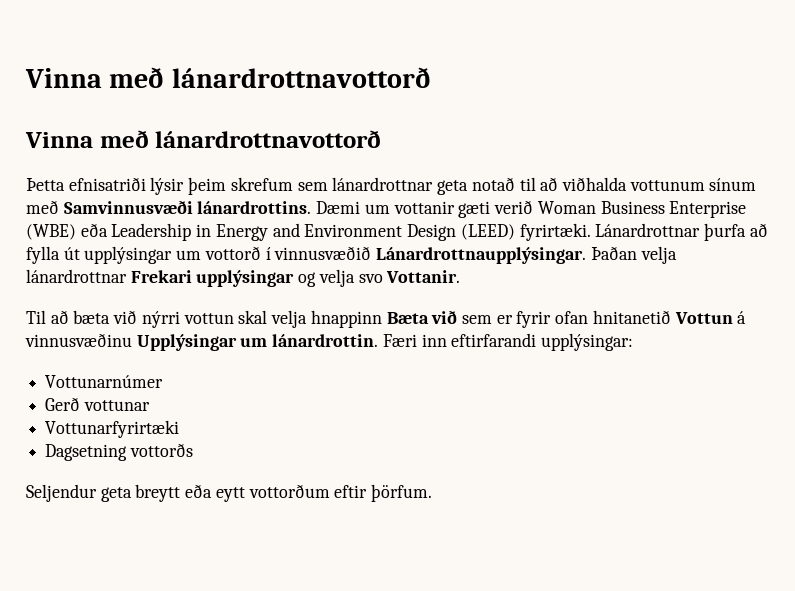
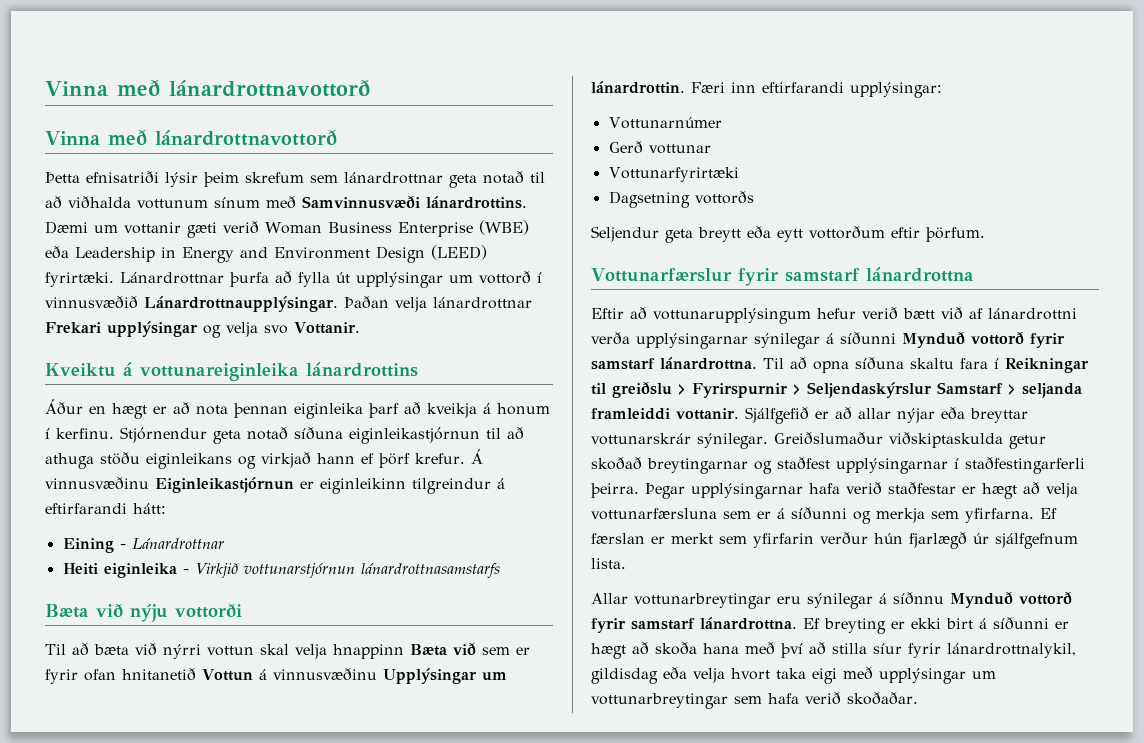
(461, 276) none -> [45,362,418,381] [45,399,550,419] [45,427,524,444] [45,449,483,469] [45,477,505,494] [45,503,166,514] [62,538,224,553] [62,563,500,578] [45,604,242,622] // Kveiktu á vottunareiginleika lánardrottins // Áður en hægt er að nota þennan eiginleika þarf að kveikja á honum í kerfinu. Stjórnendur geta notað síðuna eiginleikastjórnun til að athuga stöðu eiginleikans og virkjað hann ef þörf krefur. Á vinnusvæðinu Eiginleikastjórnun er eiginleikinn tilgreindur á eftirfarandi hátt: // Eining - Lánardrottnar // Heiti eiginleika - Virkjið vottunarstjórnun lánardrottnasamstarfs // Bæta við nýju vottorði
(433, 493) none -> [591,267,974,286] [591,307,1077,324] [591,332,1065,349] [591,357,1089,373] [591,382,1082,398] [591,407,1028,424] [591,432,1046,449] [591,457,1085,474] [591,482,1078,499] [591,507,1057,524] [591,532,1078,549] [591,558,626,569] [591,592,1072,609] [591,617,1069,634] [591,642,1076,659] [591,667,996,684] [591,692,918,709] // Vottunarfærslur fyrir samstarf lánardrottna // Eftir að vottunarupplýsingum hefur verið bætt við af lánardrottni verða upplýsingarnar sýnilegar á síðunni Mynduð vottorð fyrir samstarf lánardrottna. Til að opna síðuna skaltu fara í Reikningar til greiðslu > Fyrirspurnir > Seljendaskýrslur Samstarf > seljanda framleiddi vottanir. Sjálfgefið er að allar nýjar eða breyttar vottunarskrár sýnilegar. Greiðslumaður viðskiptaskulda getur skoðað breytingarnar og staðfest upplýsingarnar í staðfestingarferli þeirra. Þegar upplýsingarnar hafa verið staðfestar er hægt að velja vottunarfærsluna sem er á síðunni og merkja sem yfirfarna. Ef færslan er merkt sem yfirfarin verður hún fjarlægð úr sjálfgefnum lista. // Allar vottunarbreytingar eru sýnilegar á síðnnu Mynduð vottorð fyrir samstarf lánardrottna. Ef breyting er ekki birt á síðunni er hægt að skoða hana með því að stilla síur fyrir lánardrottnalykil, gildisdag eða velja hvort taka eigi með upplýsingar um vottunarbreytingar sem hafa verið skoðaðar.

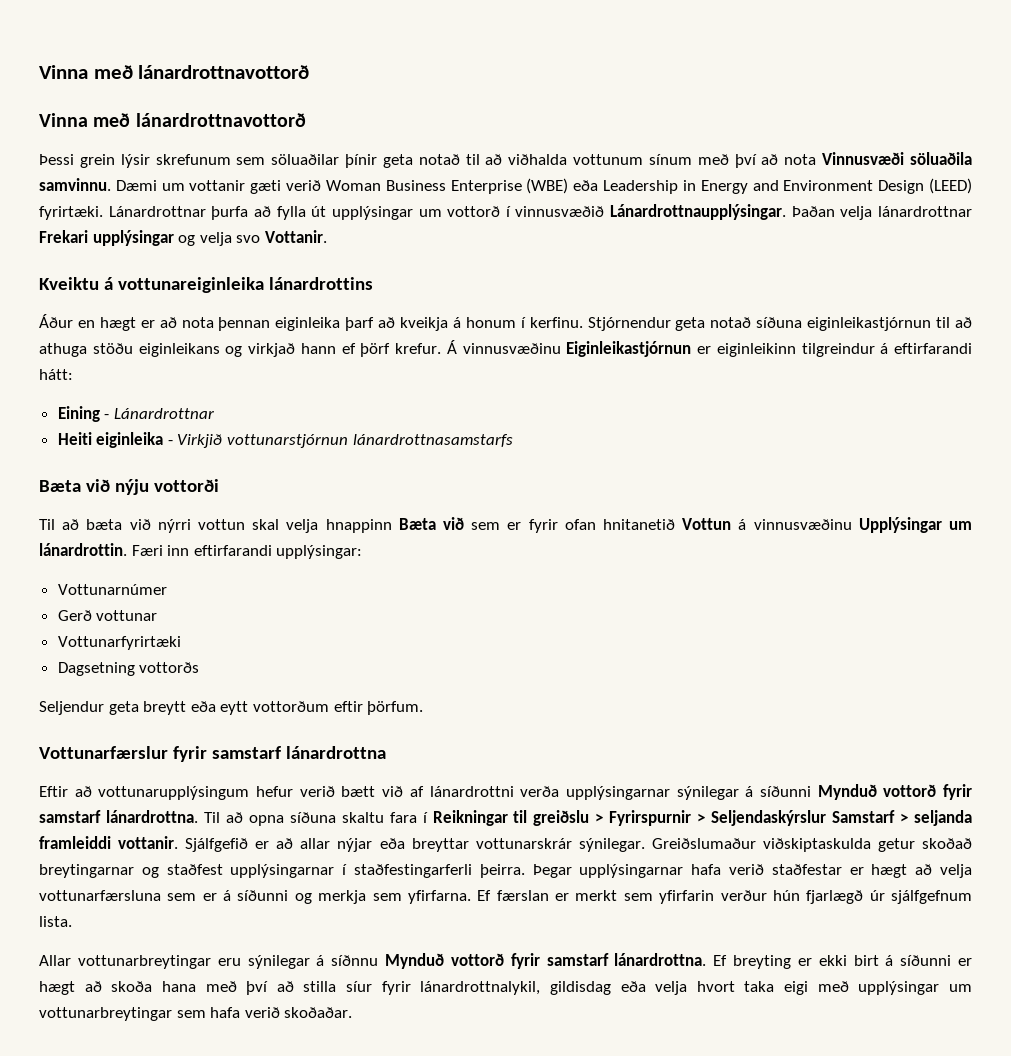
[45,171,443,187] Þetta efnisatriði lýsir þeim skrefum sem lánardrottnar -> [39,154,378,168] Þessi grein lýsir skrefunum sem söluaðilar þínir
[302,196,527,209] Samvinnusvæði lánardrottins. -> [734,152,973,168] [39,178,111,191] því að nota Vinnusvæði söluaðila samvinnu.

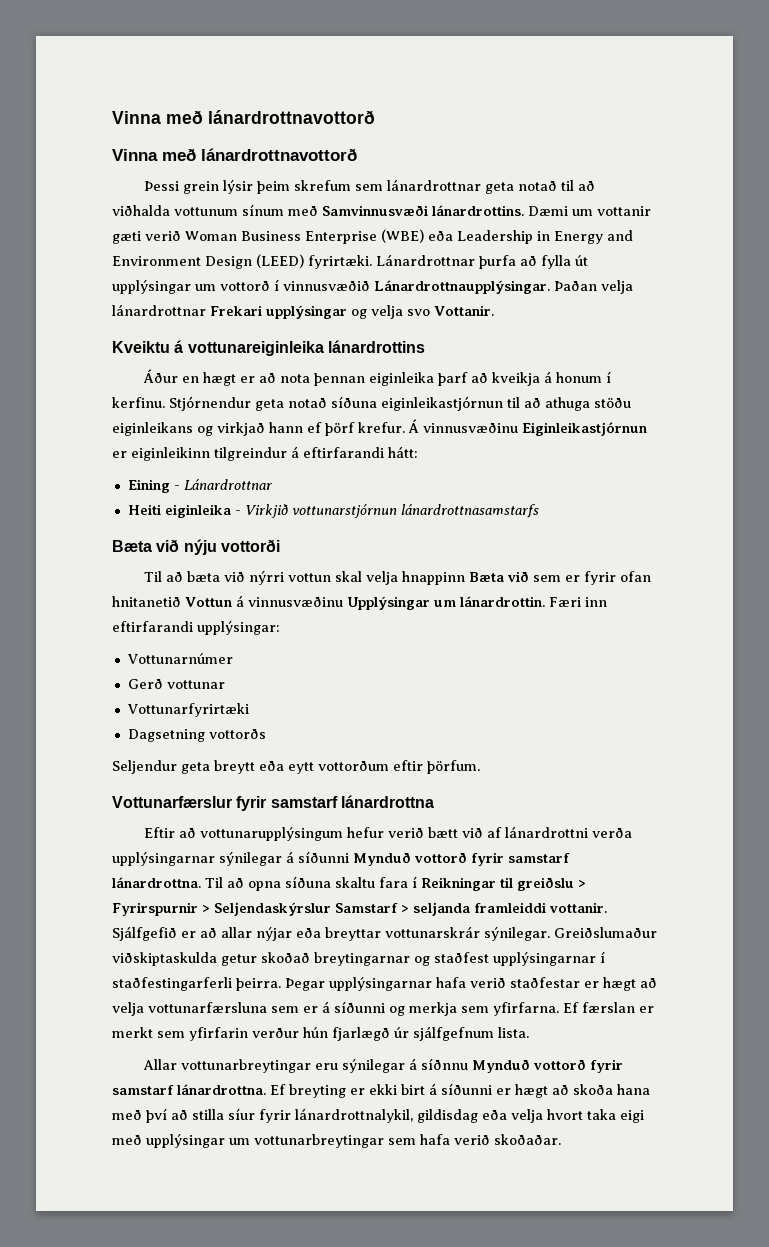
[155,154,378,168] skrefunum sem söluaðilar þínir -> [257,179,482,194] þeim skrefum sem lánardrottnar
[734,152,973,168] [39,178,111,191] því að nota Vinnusvæði söluaðila samvinnu. -> [322,205,524,216] Samvinnusvæði lánardrottins.

